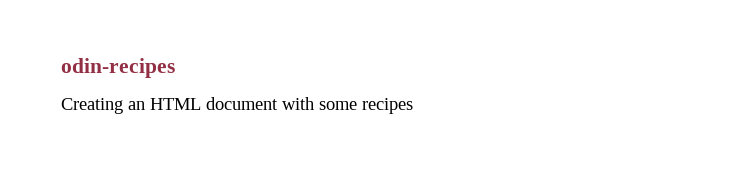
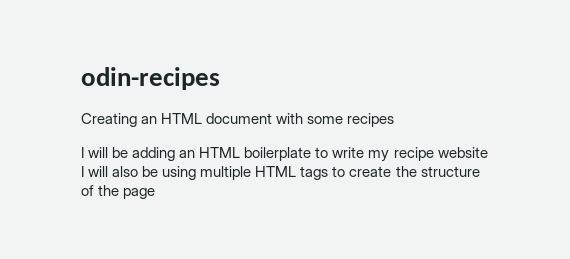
(413, 106) none -> [81,147,488,162] [81,166,480,180] [81,185,156,199] // I will be adding an HTML boilerplate to write my recipe website I will also be using multiple HTML tags to create the structure of the page

